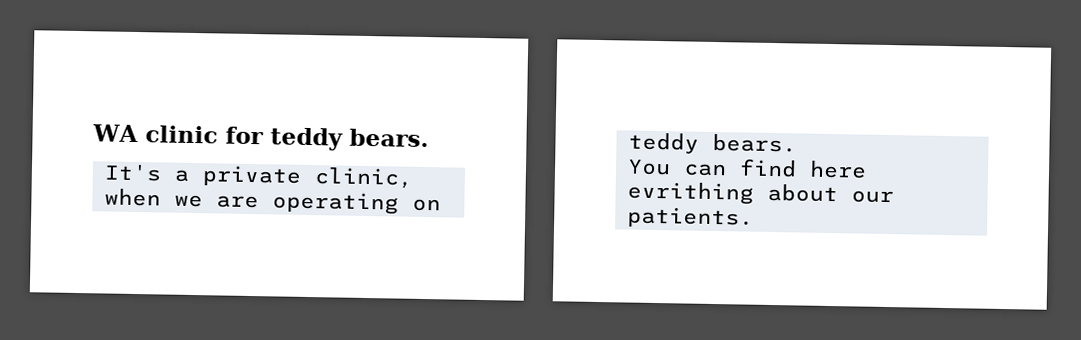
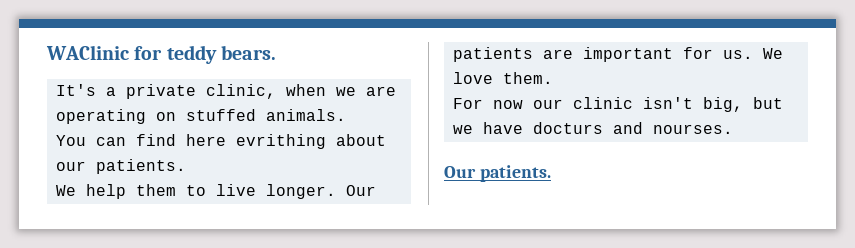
[92,124,218,144] WA clinic -> [46,45,129,60] WAClinic
[627,132,797,154] teddy bears. -> [186,109,347,121] stuffed animals.
(754, 217) none -> [56,184,377,199] [453,47,784,62] [453,72,554,84] [453,97,784,112] [453,122,734,134] [444,165,551,182] // We help them to live longer. Our patients are important for us. We love them. // For now our clinic isn't big, but we have docturs and nourses. // Our patients.

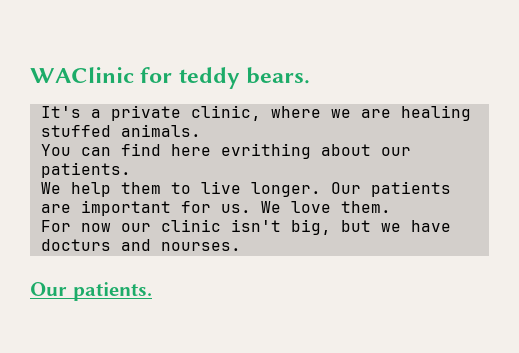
[286,84,327,96] when -> [270,106,321,118] where
[56,109,177,124] operating on -> [400,105,471,121] healing

